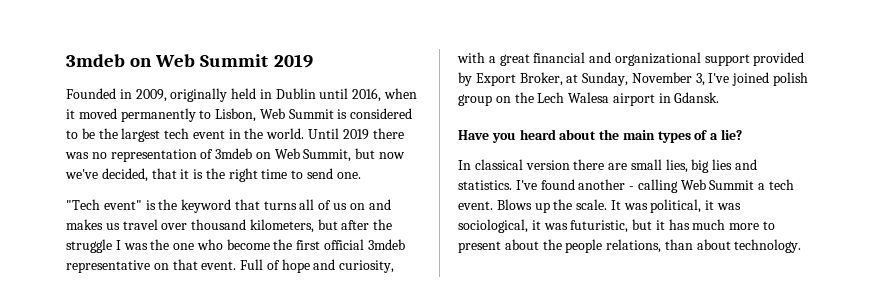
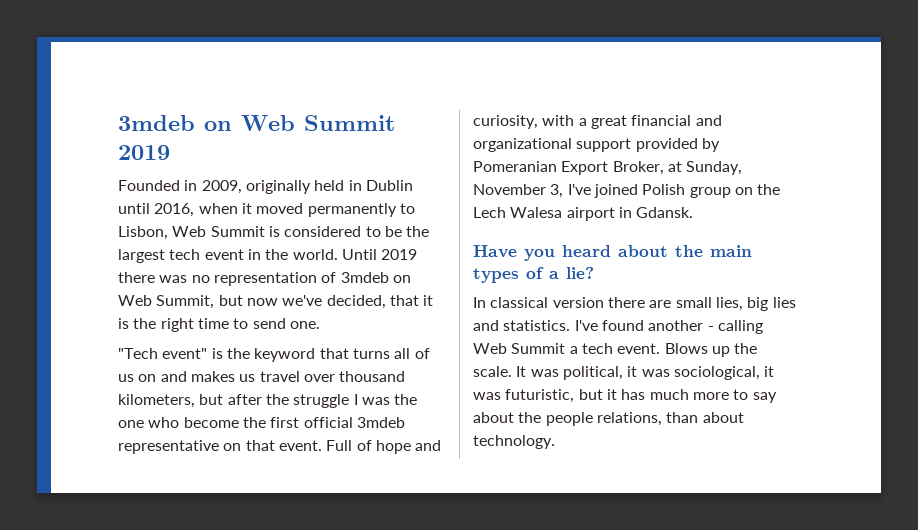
(472, 79) none -> [473,161,557,172] Pomeranian
[773,72,809,86] polish -> [642,184,686,195] Polish
[458,241,501,253] present -> [752,392,777,403] say

